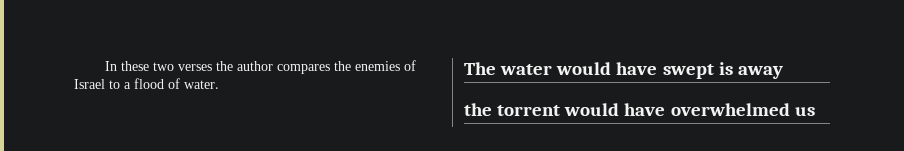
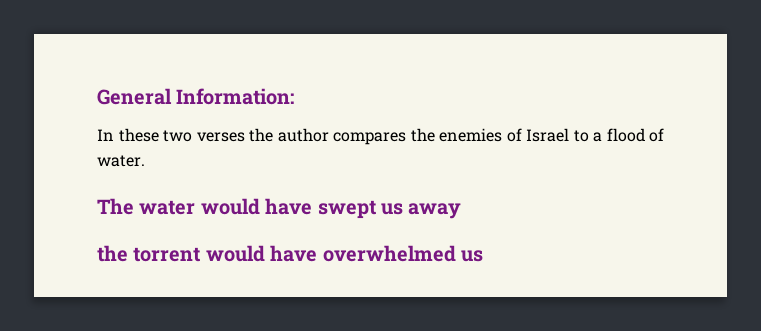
(105, 66) none -> [97,88,295,105] General Information: //
[718,62,733,75] is -> [381,203,403,215] us

